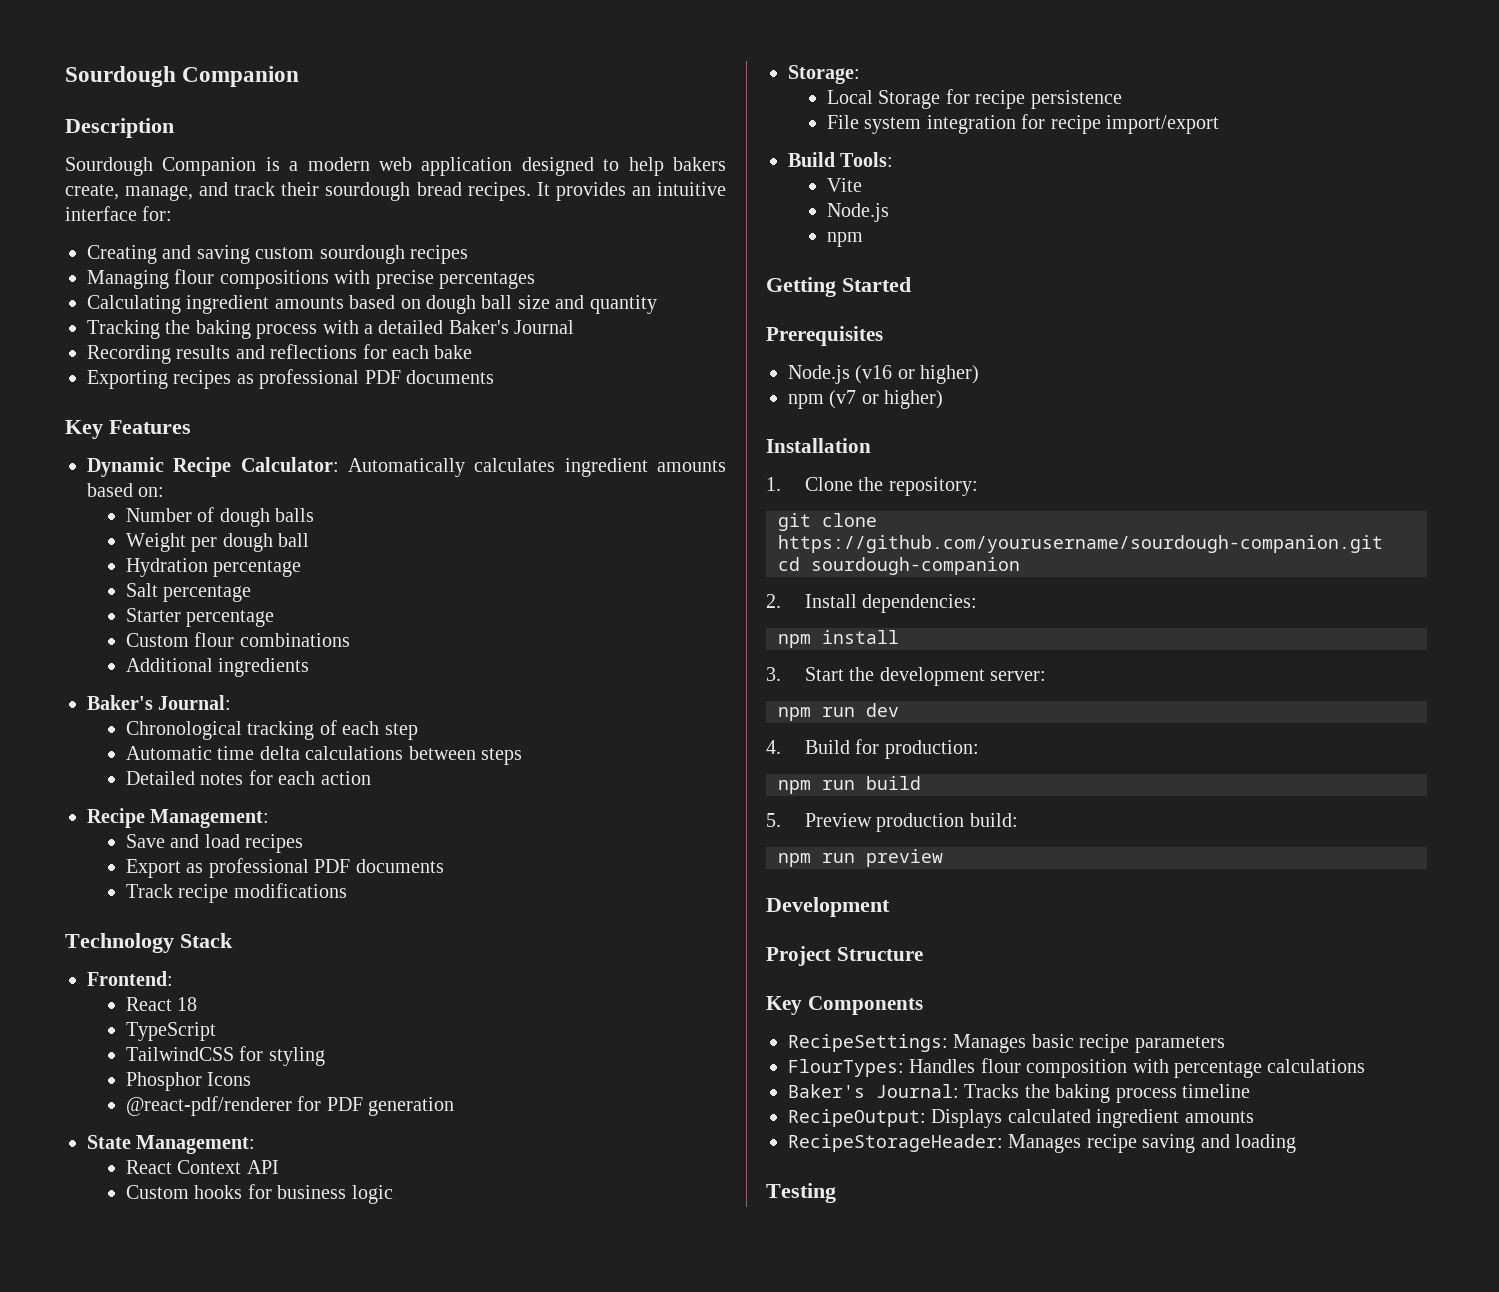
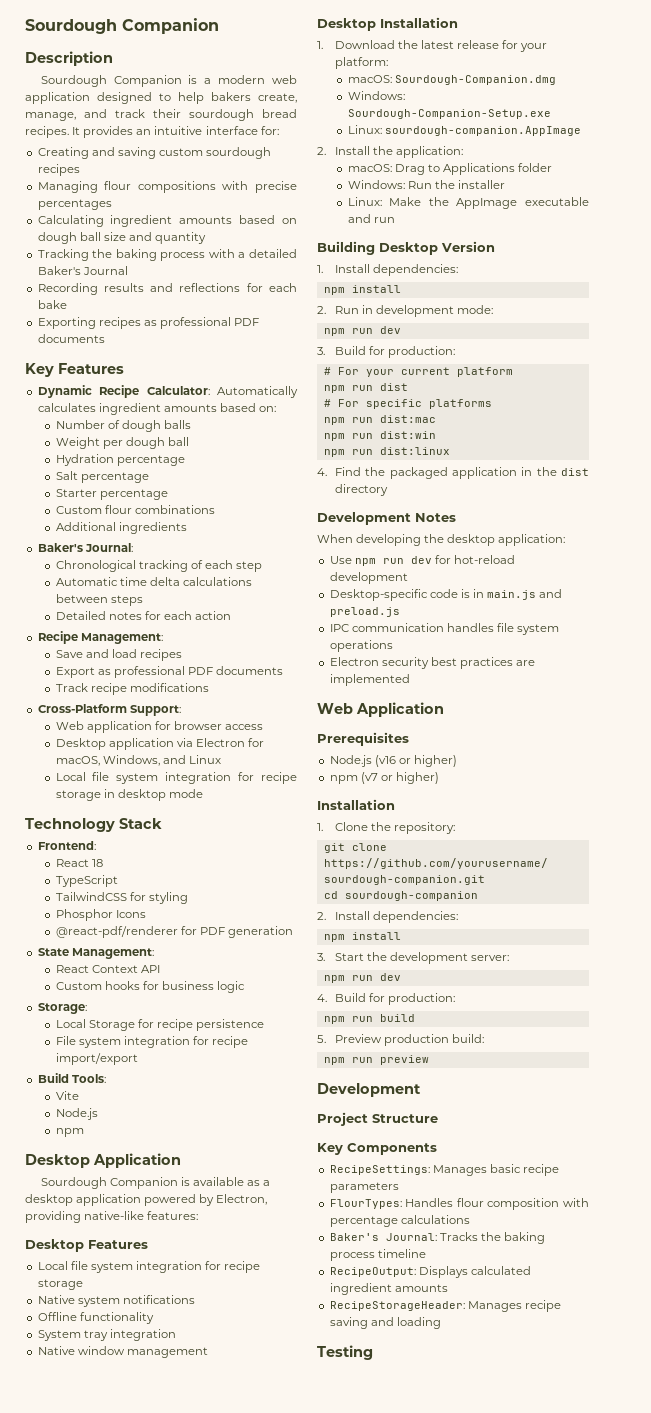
(347, 890) none -> [37,704,181,716] [55,721,263,733] [55,738,264,750] [55,755,221,766] [55,772,297,784] [55,789,203,801] // Cross-Platform Support: // Web application for browser access // Desktop application via Electron for macOS, Windows, and Linux // Local file system integration for recipe storage in desktop mode
[766,277,911,297] Getting Started -> [25,1153,181,1168] [40,1177,271,1189] [25,1194,268,1206] [25,1211,199,1223] [25,1239,148,1252] [37,1261,261,1273] [37,1279,83,1290] [37,1295,195,1307] [37,1312,154,1324] [37,1329,176,1341] [37,1346,208,1358] [317,17,458,31] [317,40,548,52] [334,57,388,69] [347,75,556,85] [347,91,405,100] [347,109,551,119] [347,125,581,136] [317,146,464,158] [347,163,552,175] [347,180,505,189] [347,197,589,209] [347,214,395,223] [317,241,495,255] [317,264,458,276] [323,285,401,295] [317,305,494,317] [323,326,401,336] [317,346,456,358] [323,367,513,377] [323,383,408,393] [323,399,492,409] [323,415,436,425] [323,431,436,441] [323,447,450,457] [317,467,589,479] [334,484,388,496] [317,512,456,525] [317,534,566,546] [329,555,515,566] [329,572,408,584] [329,589,563,601] [329,607,400,617] [329,623,560,635] [329,640,393,652] [329,657,536,669] [329,674,410,686] [317,702,444,717] Desktop Application // Sourdough Companion is available as a desktop application powered by Electron, providing native-like features: // Desktop Features // Local file system integration for recipe storage // Native system notifications // Offline functionality // System tray integration // Native window management // Desktop Installation // 1. Download the latest release for your platform: // macOS: Sourdough-Companion.dmg // Windows: Sourdough-Companion-Setup.exe // Linux: sourdough-companion.AppImage // 2. Install the application: // macOS: Drag to Applications folder // Windows: Run the installer // Linux: Make the AppImage executable and run // Building Desktop Version // 1. Install dependencies: // npm install // 2. Run in development mode: // npm run dev // 3. Build for production: // # For your current platform // npm run dist // # For specific platforms // npm run dist:mac // npm run dist:win // npm run dist:linux // 4. Find the packaged application in the dist directory // Development Notes // When developing the desktop application: // Use npm run dev for hot-reload development // Desktop-specific code is in main.js and preload.js // IPC communication handles file system operations // Electron security best practices are implemented // Web Application

